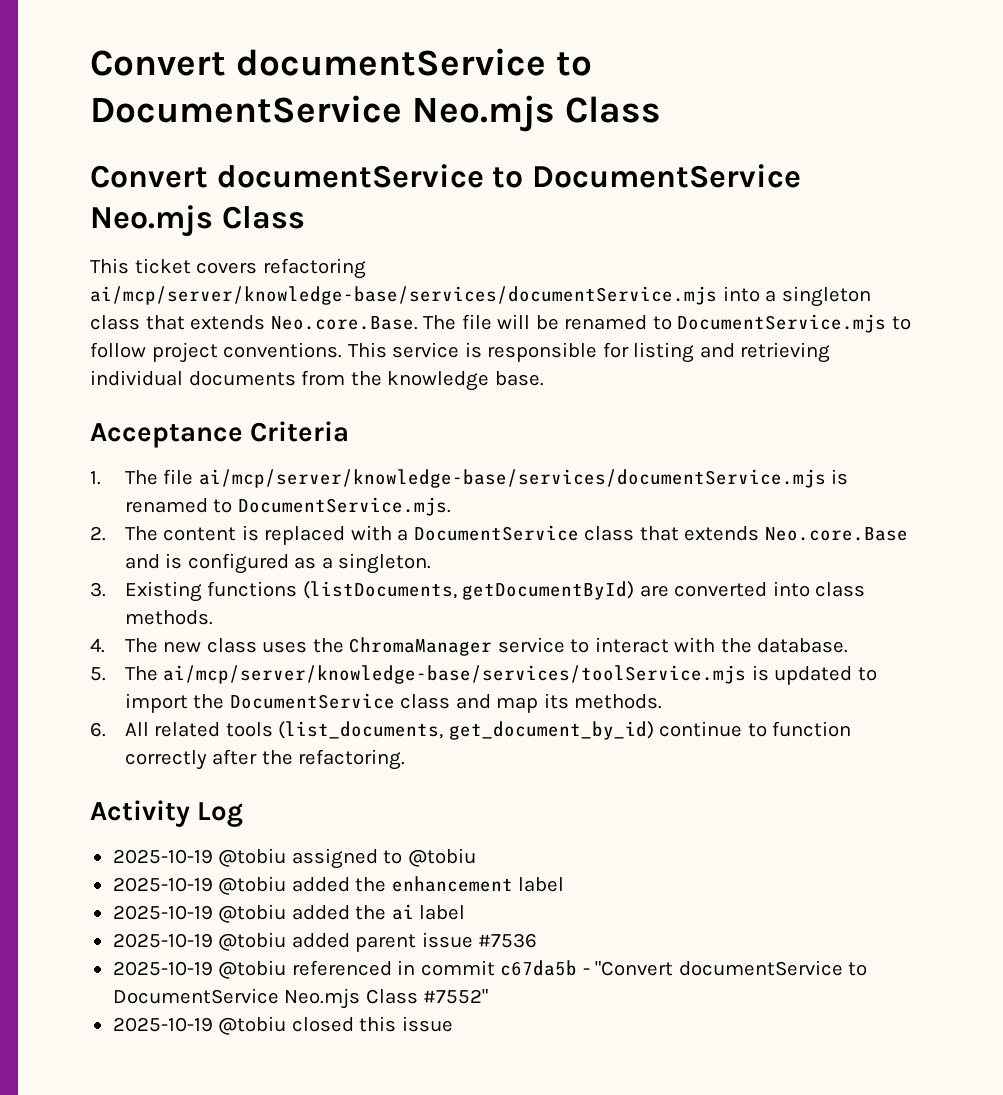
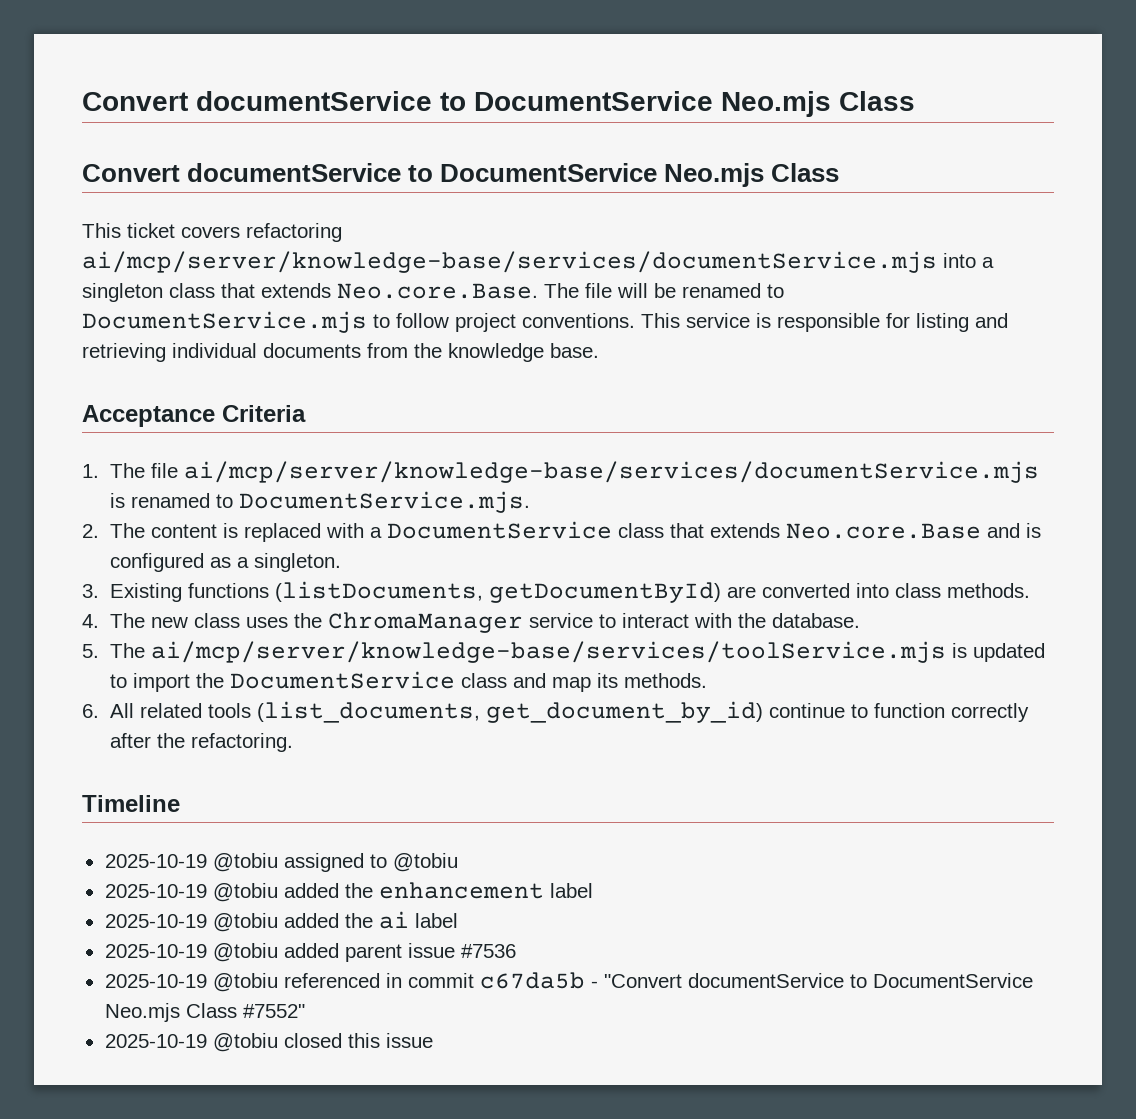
[90,800,244,827] Activity Log -> [82,795,180,812] Timeline

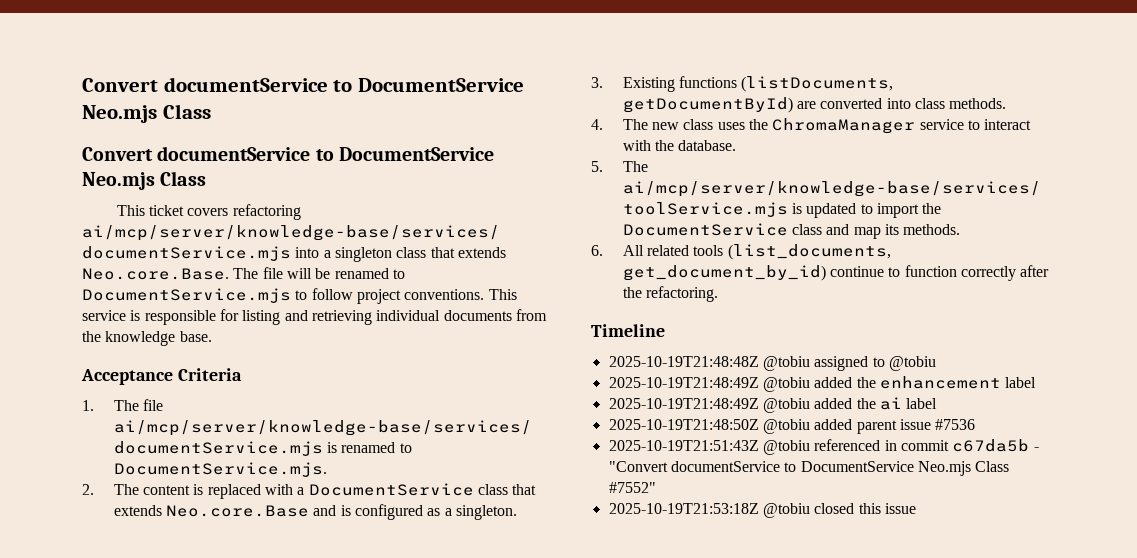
[104,854,207,868] 2025-10-19 -> [608,356,759,367] 2025-10-19T21:48:48Z
[104,884,207,898] 2025-10-19 -> [608,377,759,388] 2025-10-19T21:48:49Z
[104,914,207,928] 2025-10-19 -> [608,398,759,409] 2025-10-19T21:48:49Z
[104,944,207,958] 2025-10-19 -> [608,419,759,430] 2025-10-19T21:48:50Z
[104,974,207,988] 2025-10-19 -> [608,440,759,451] 2025-10-19T21:51:43Z
[104,1034,207,1048] 2025-10-19 -> [608,503,759,514] 2025-10-19T21:53:18Z

